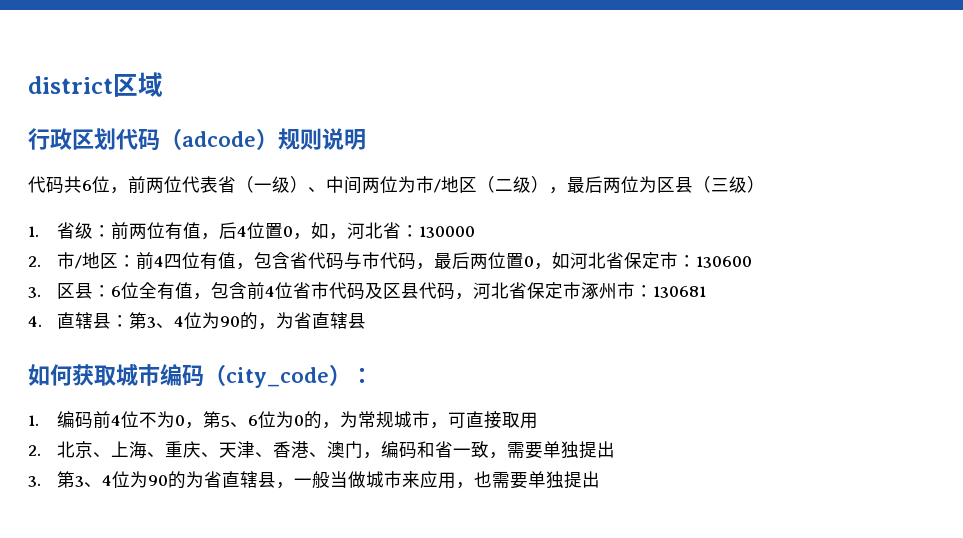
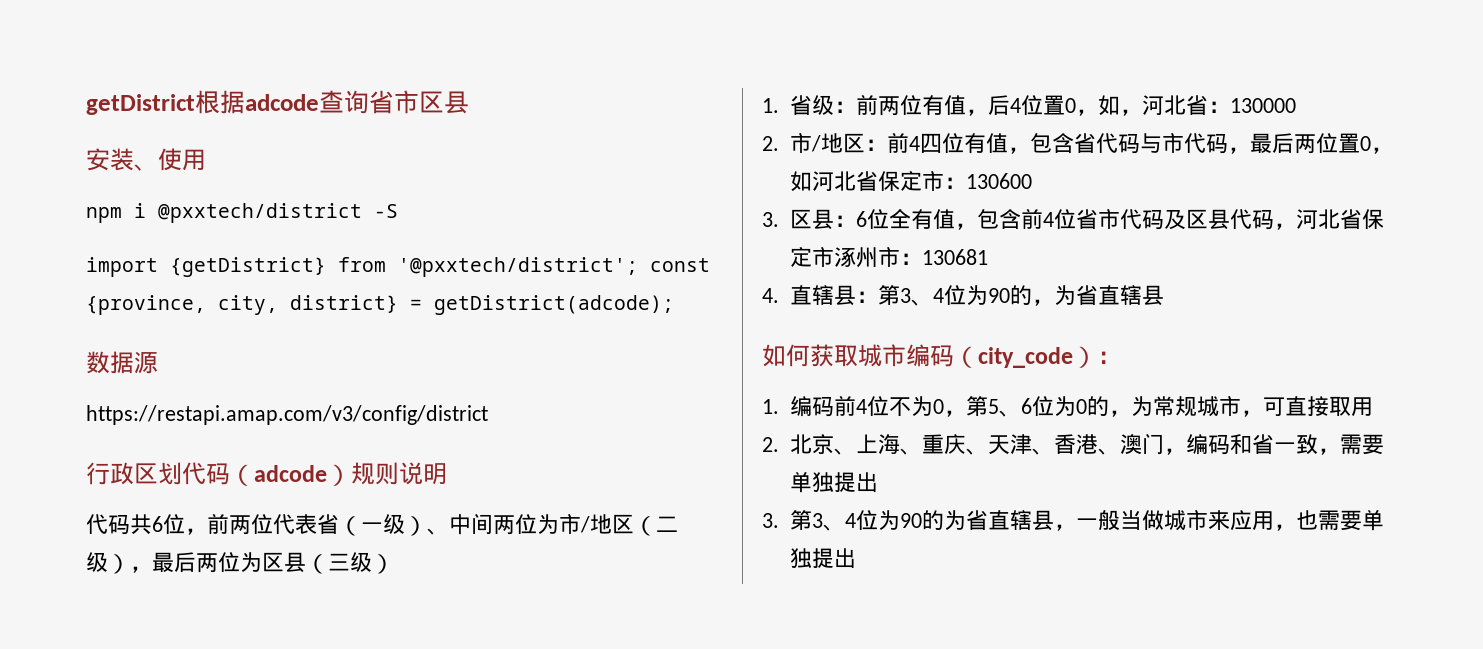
[28,72,163,97] district区域 -> [86,90,469,115] [86,148,206,171] [86,203,398,223] [86,257,710,277] [86,295,674,315] [86,351,158,374] [86,405,488,425] getDistrict根据adcode查询省市区县 // 安装、使用 // npm i @pxxtech/district -S // import {getDistrict} from '@pxxtech/district'; const {province, city, district} = getDistrict(adcode); // 数据源 // https://restapi.amap.com/v3/config/district

